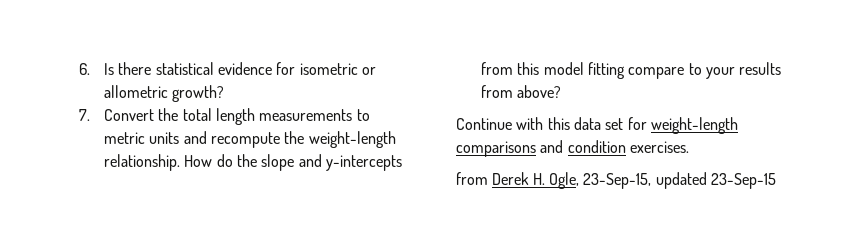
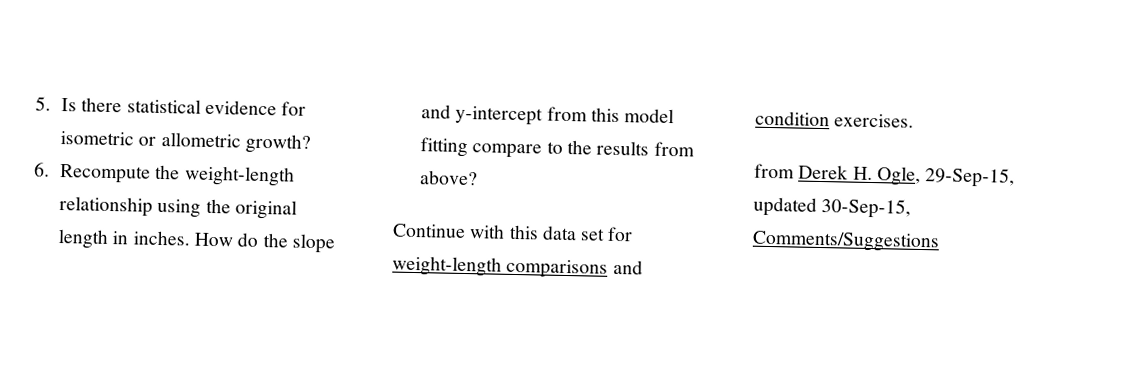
[79,63,90,75] 6. -> [35,96,51,111] 5.
[79,108,370,125] [103,131,396,148] [103,154,180,171] 7. Convert the total length measurements to metric units and recompute the weight-length relationship. -> [34,162,295,187] [59,195,297,220] [58,228,191,249] 6. Recompute the weight-length relationship using the original length in inches.
[325,155,402,171] y-intercepts -> [455,105,544,126] y-intercept
[705,67,735,79] your -> [566,139,592,155] the
[583,172,776,189] 23-Sep-15, updated 23-Sep-15 -> [925,167,1016,188] [753,196,912,219] [752,230,940,253] 29-Sep-15, updated 30-Sep-15, Comments/Suggestions

